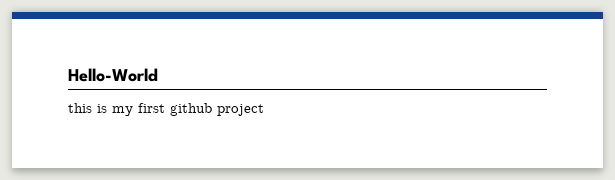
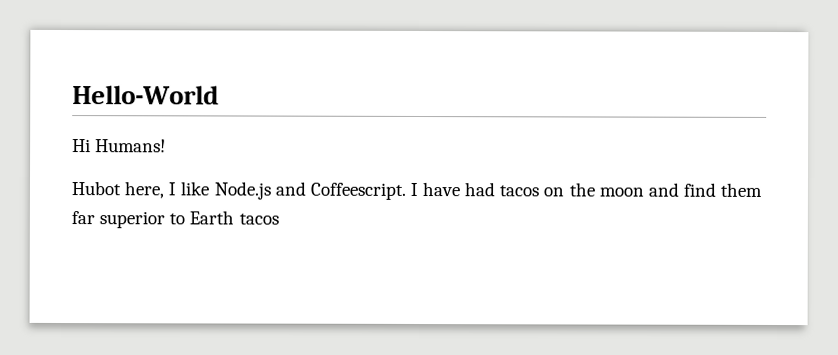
[68,103,264,116] this is my first github project -> [72,139,167,153] [71,181,763,200] [71,210,279,229] Hi Humans! // Hubot here, I like Node.js and Coffeescript. I have had tacos on the moon and find them far superior to Earth tacos

